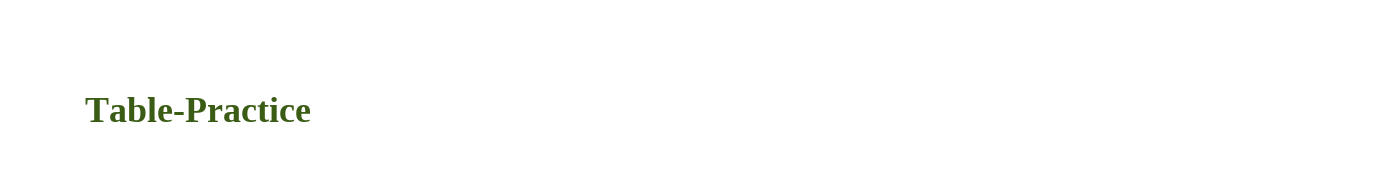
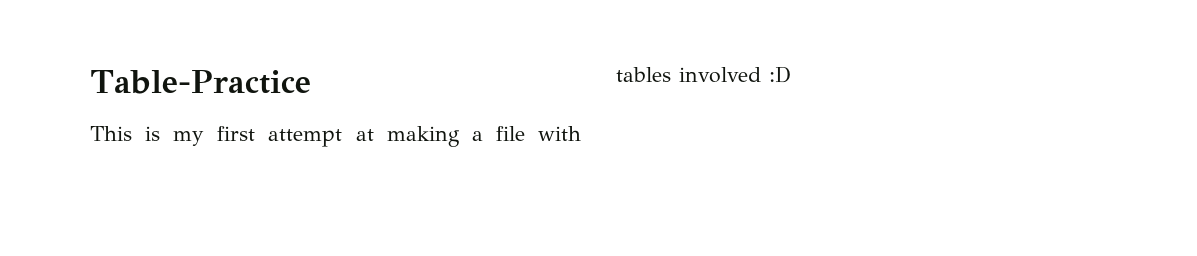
(311, 109) none -> [90,126,581,147] [616,66,791,83] // This is my first attempt at making a file with tables involved :D

